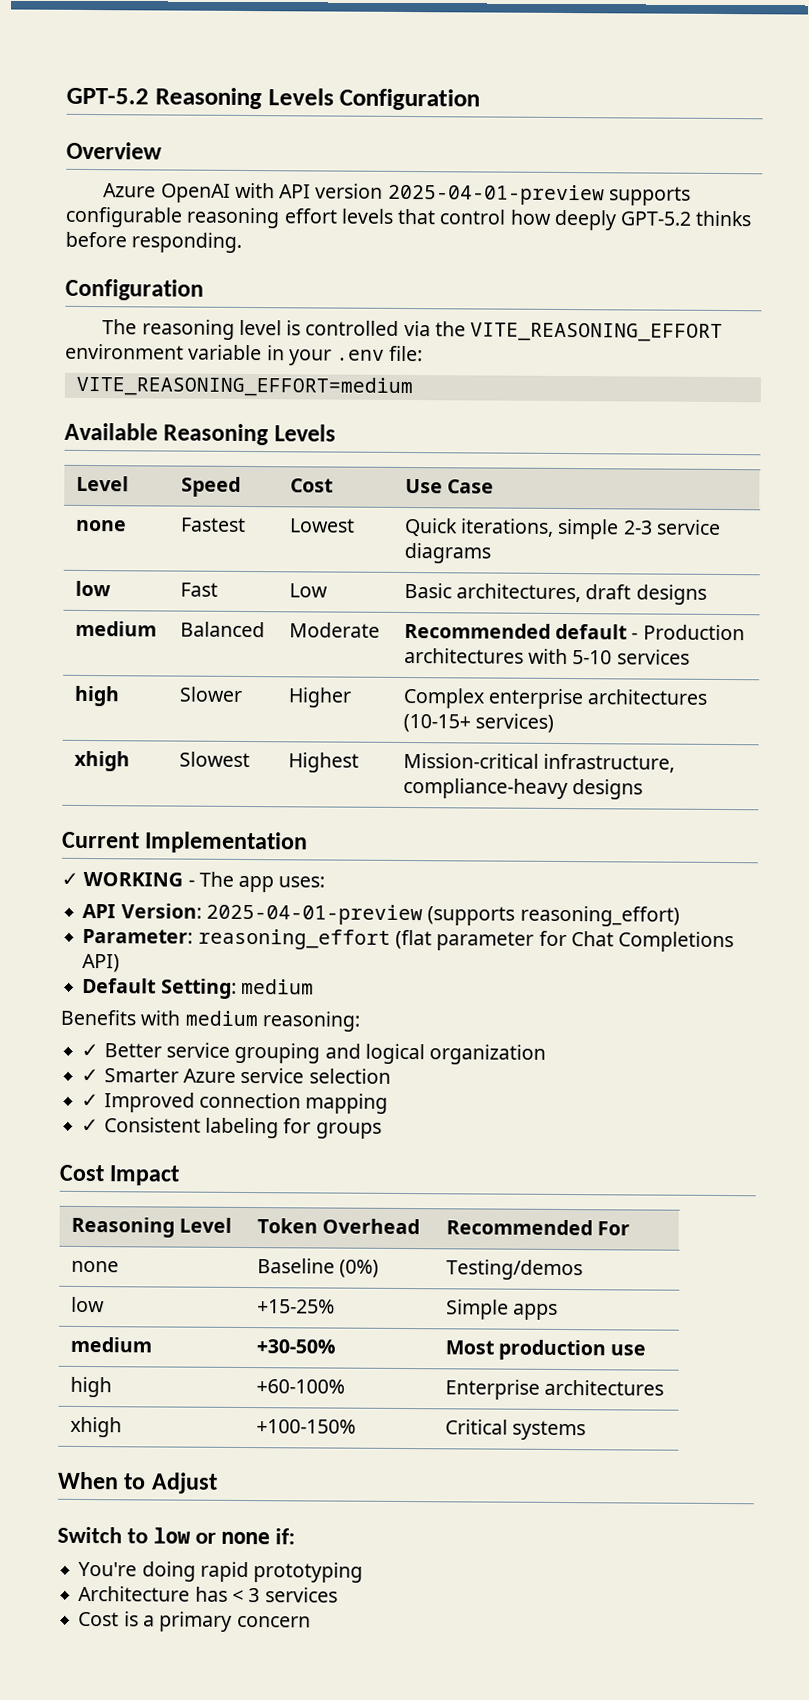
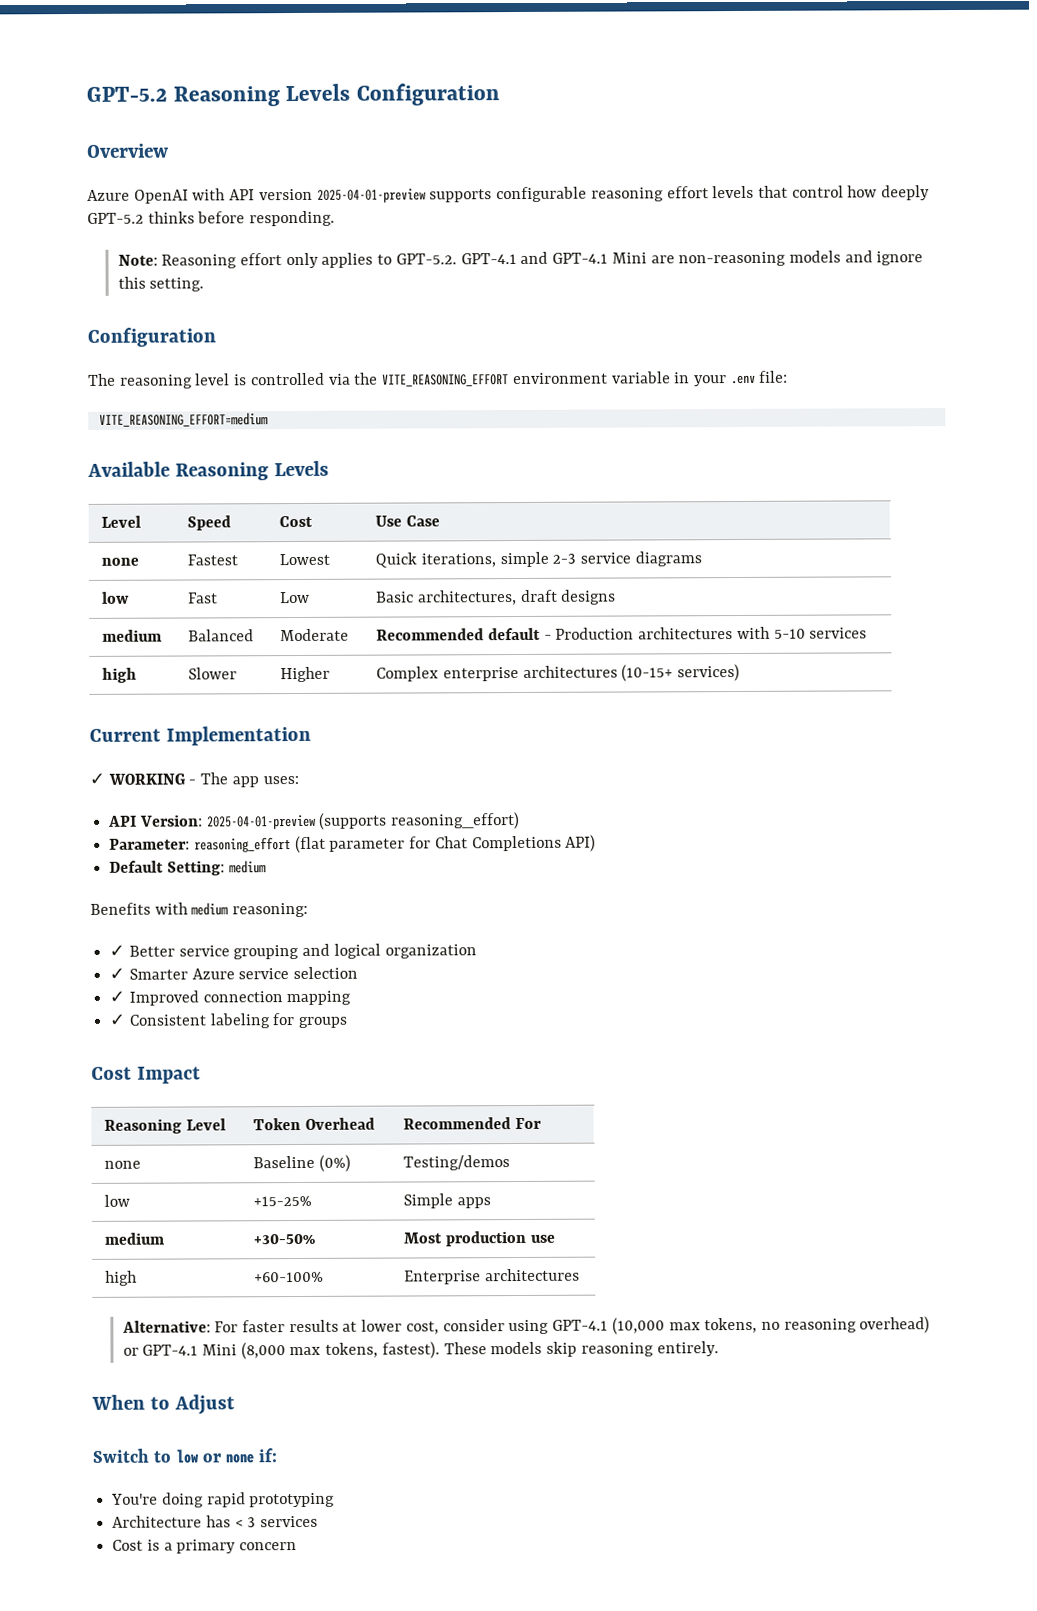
(243, 242) none -> [117,250,924,269] [117,276,205,292] // Note: Reasoning effort only applies to GPT-5.2. GPT-4.1 and GPT-4.1 Mini are non-reasoning models and ignore this setting.
[73,750,130,772] [178,751,250,768] [287,752,359,773] [402,752,676,773] [402,777,644,800] // xhigh | Slowest | Highest | Mission-critical infrastructure, compliance-heavy designs -> (741, 672) none
[69,1416,122,1438] [255,1419,356,1434] [444,1419,587,1441] // xhigh | +100-150% | Critical systems -> [121,1316,931,1335] [122,1341,719,1360] // Alternative: For faster results at lower cost, consider using GPT-4.1 (10,000 max tokens, no reasoning overhead) or GPT-4.1 Mini (8,000 max tokens, fastest). These models skip reasoning entirely.

